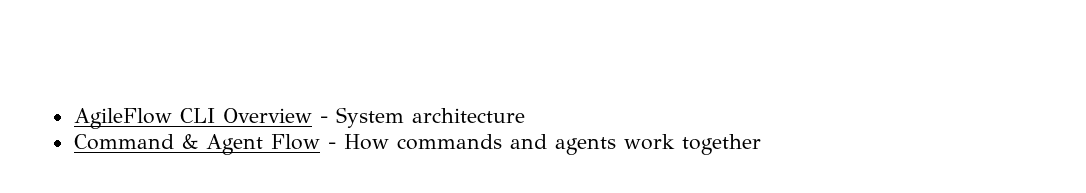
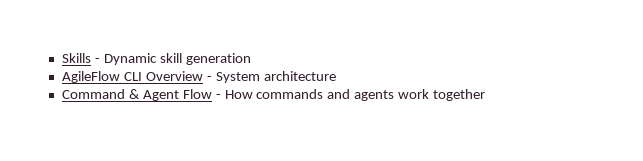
(73, 118) none -> [61,53,251,65] Skills - Dynamic skill generation //

